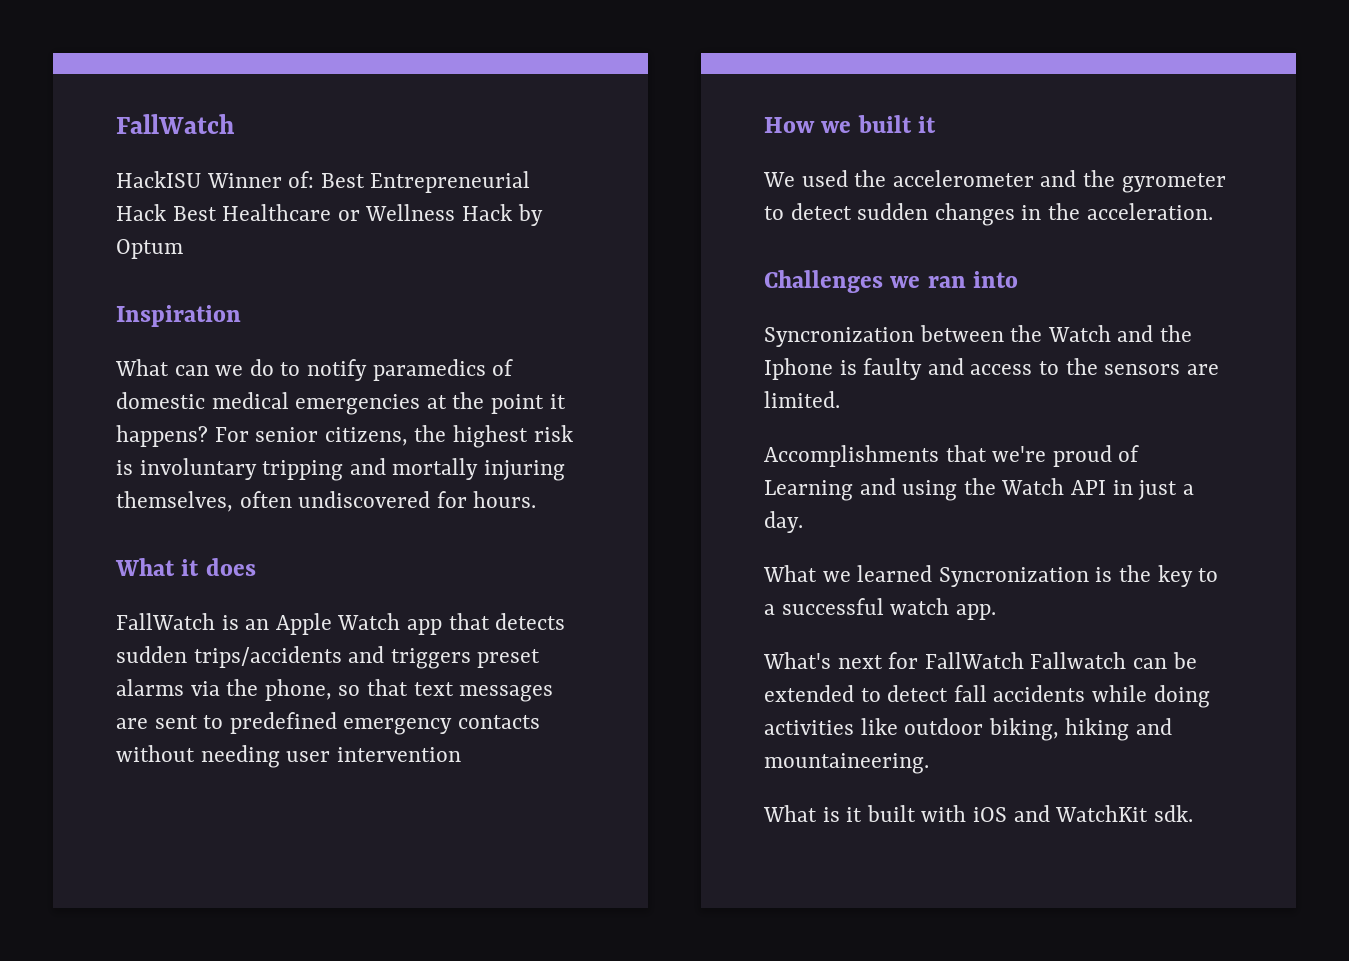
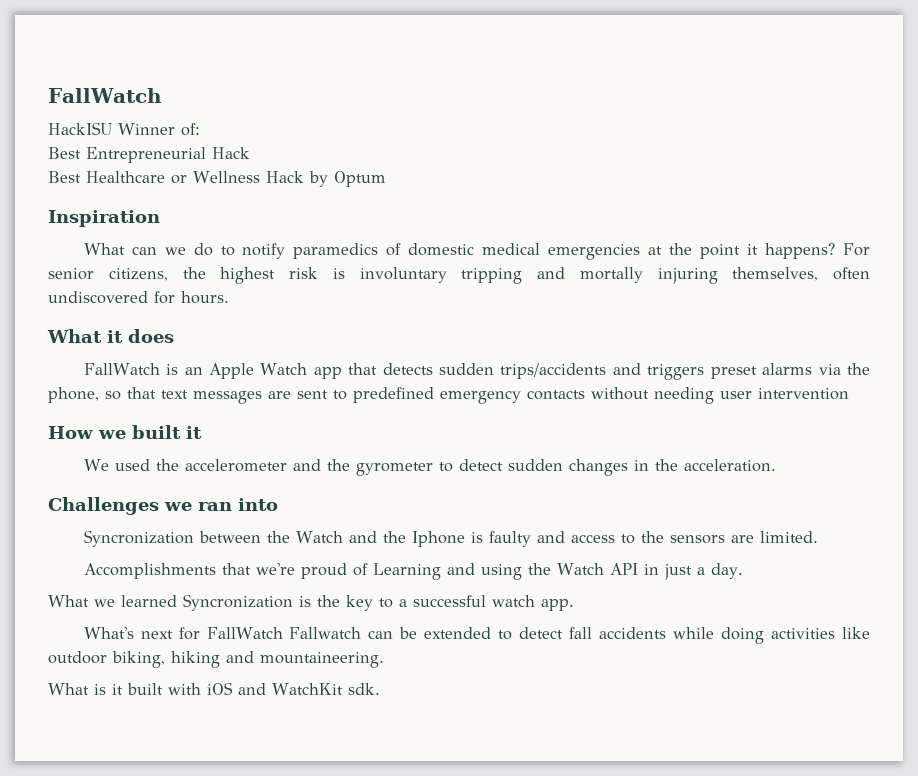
(315, 179) none -> (200, 129) //
(166, 212) none -> (250, 153) //

